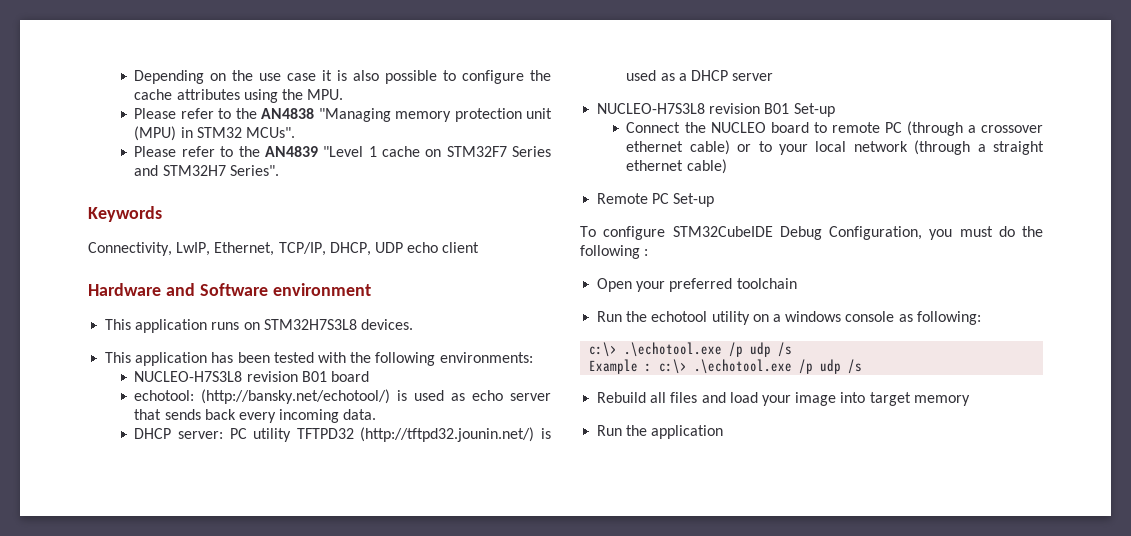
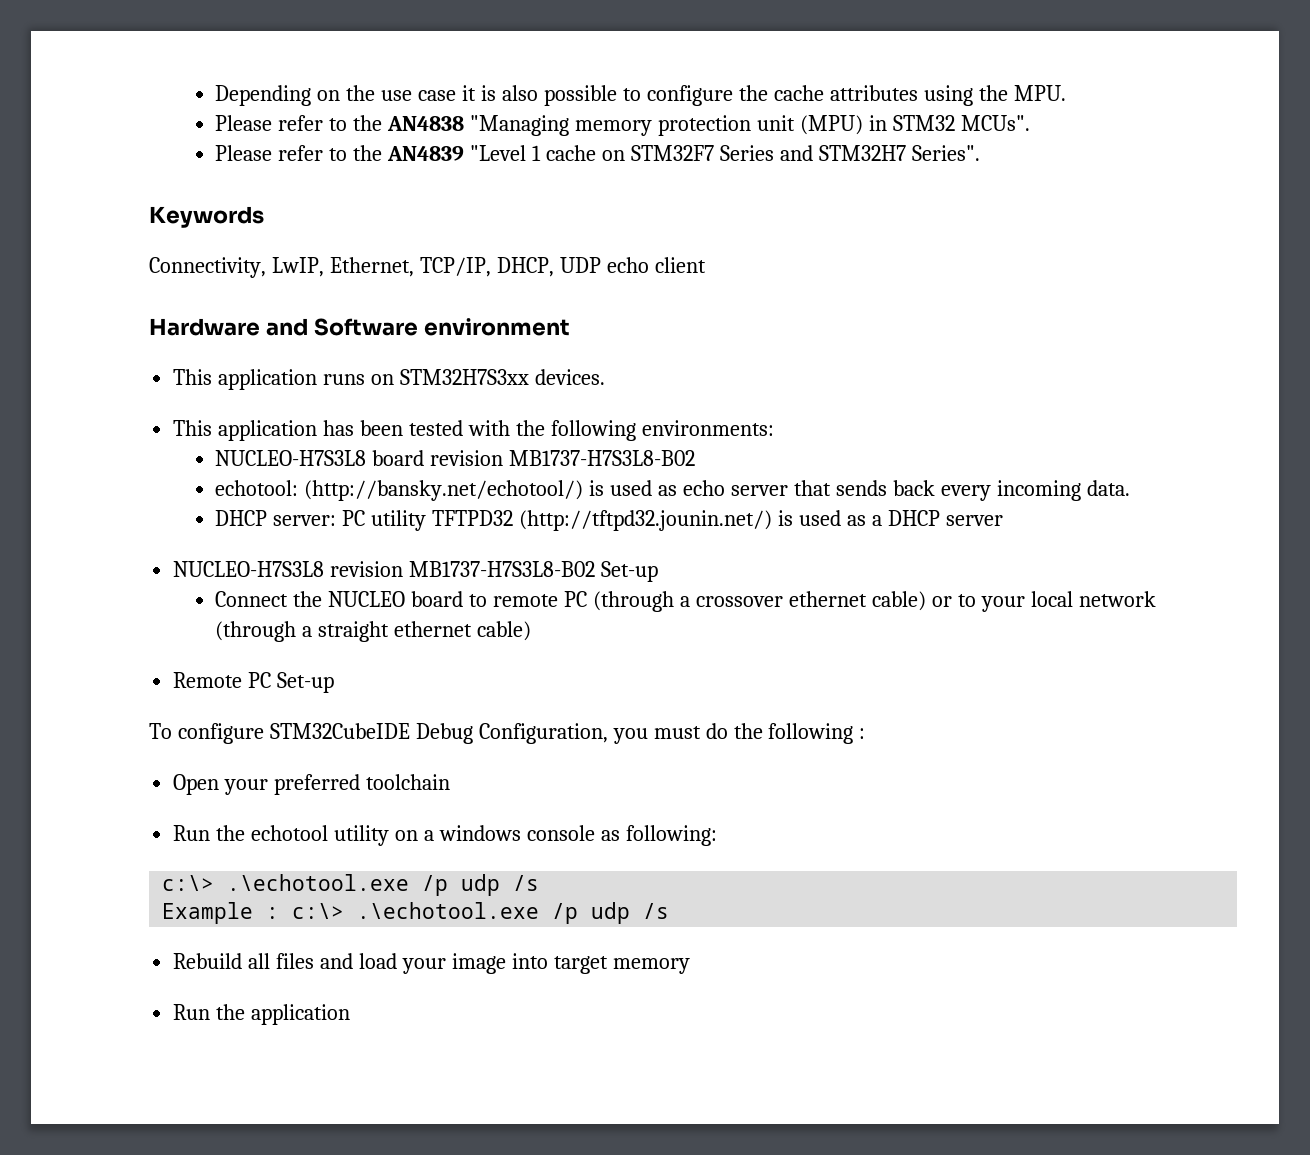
[263,319,357,330] STM32H7S3L8 -> [399,369,529,385] STM32H7S3xx
[246,371,370,382] revision B01 board -> [372,450,696,466] board revision MB1737-H7S3L8-B02
[764,103,790,114] B01 -> [409,561,596,577] MB1737-H7S3L8-B02

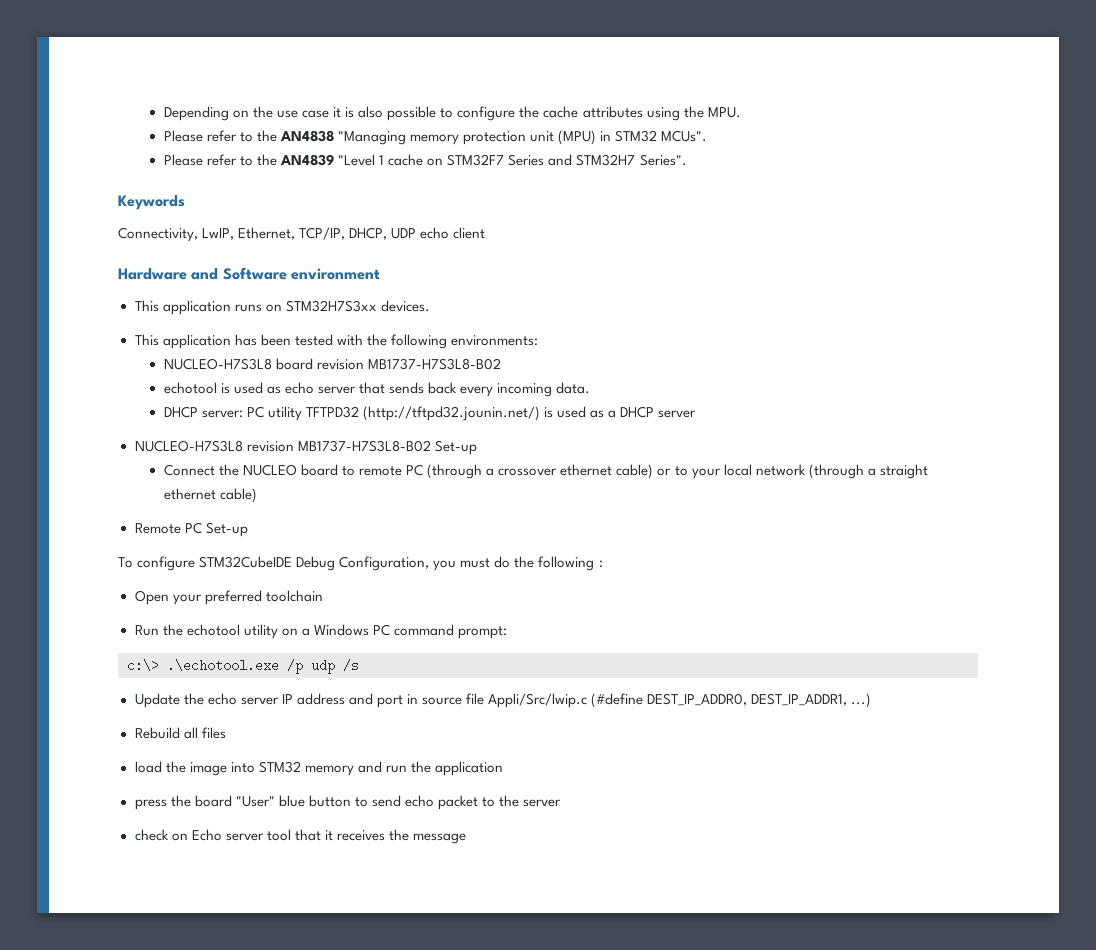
[215,480,584,501] echotool: (http://bansky.net/echotool/) -> [163,382,217,394] echotool
[438,825,717,846] [162,874,540,896] [162,902,670,924] windows console as following: // c:\> .\echotool.exe /p udp /s // Example : c:\> .\echotool.exe /p udp /s -> [313,624,507,639] [127,659,359,674] [134,693,872,708] Windows PC command prompt: // c:\> .\echotool.exe /p udp /s // Update the echo server IP address and port in source file Appli/Src/lwip.c (#define DEST_IP_ADDR0, DEST_IP_ADDR1, ...)
[320,953,446,974] and load your -> [134,761,186,773] // load the
[553,956,690,974] [173,1004,211,1020] target memory // Run -> [258,761,407,776] STM32 memory and run
(351, 1014) none -> [134,795,562,810] [134,829,466,844] // press the board "User" blue button to send echo packet to the server // check on Echo server tool that it receives the message

